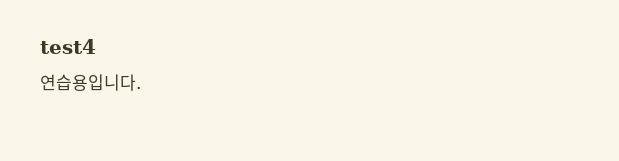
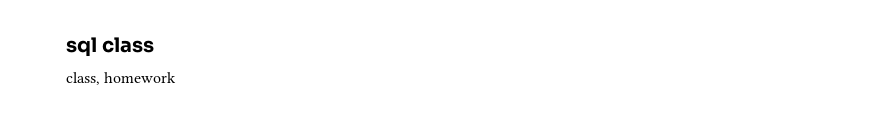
[40,39,96,54] [40,74,141,91] test4 // 연습용입니다. -> [66,37,155,57] [66,72,177,85] sql class // class, homework

